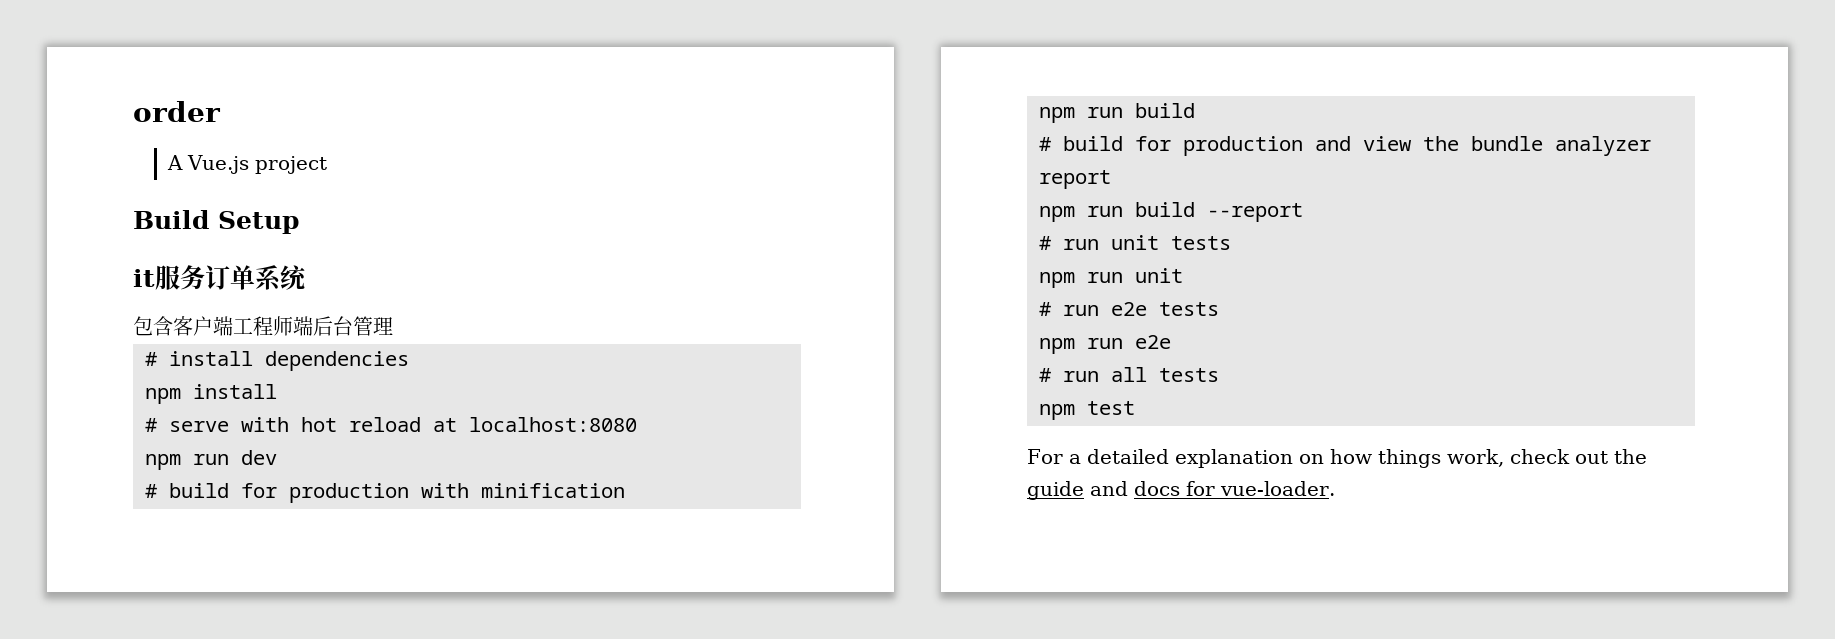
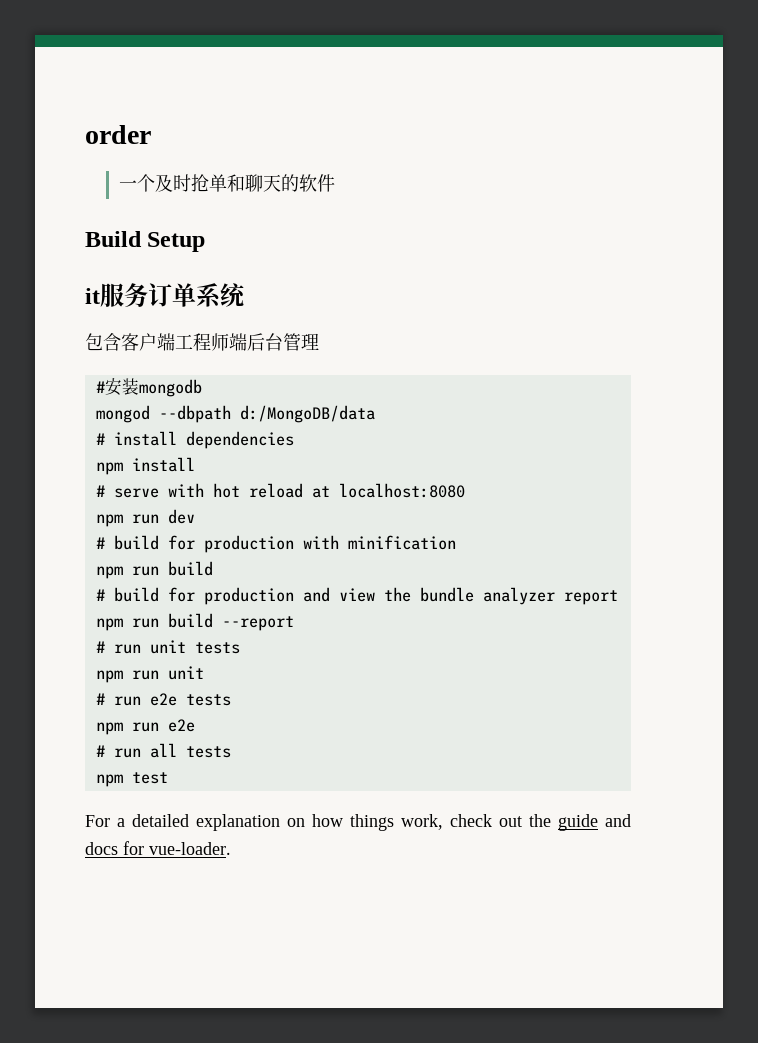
[167,155,328,174] A Vue.js project -> [118,174,335,192] 一个及时抢单和聊天的软件
(393, 326) none -> [95,378,202,397] [95,405,375,423] // #安装mongodb // mongod --dbpath d:/MongoDB/data

